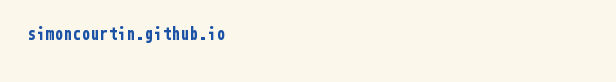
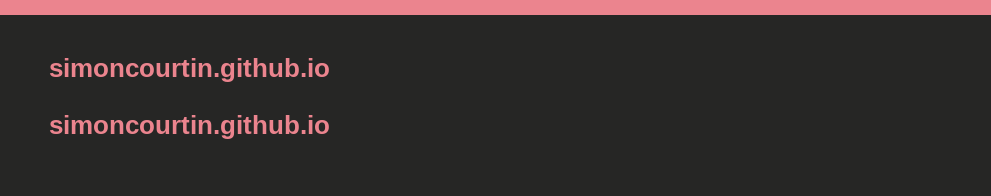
[27,26,225,43] simoncourtin.github.io -> [49,58,330,82] [49,115,330,139] simoncourtin.github.io // simoncourtin.github.io

